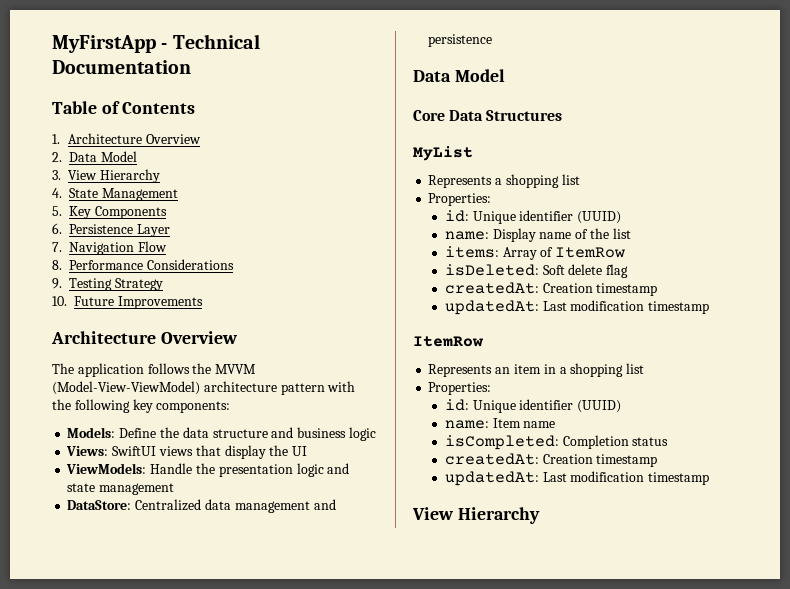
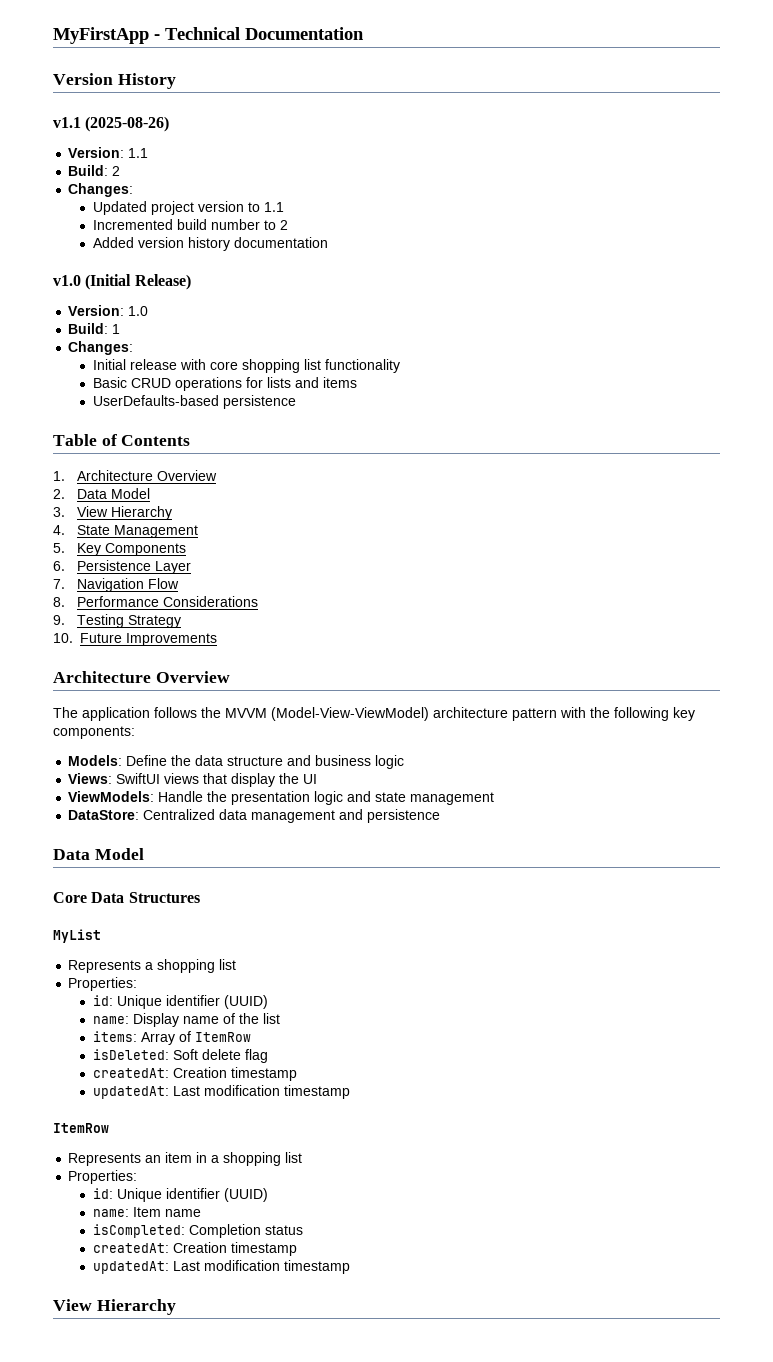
(191, 67) none -> [53,73,176,89] [53,116,170,132] [68,147,149,158] [68,165,121,176] [68,183,134,197] [92,201,284,215] [92,219,288,230] [92,237,328,251] [53,274,191,290] [68,305,149,316] [68,323,121,334] [68,341,134,355] [92,359,400,373] [92,377,357,391] [92,395,296,409] // Version History // v1.1 (2025-08-26) // Version: 1.1 // Build: 2 // Changes: // Updated project version to 1.1 // Incremented build number to 2 // Added version history documentation // v1.0 (Initial Release) // Version: 1.0 // Build: 1 // Changes: // Initial release with core shopping list functionality // Basic CRUD operations for lists and items // UserDefaults-based persistence

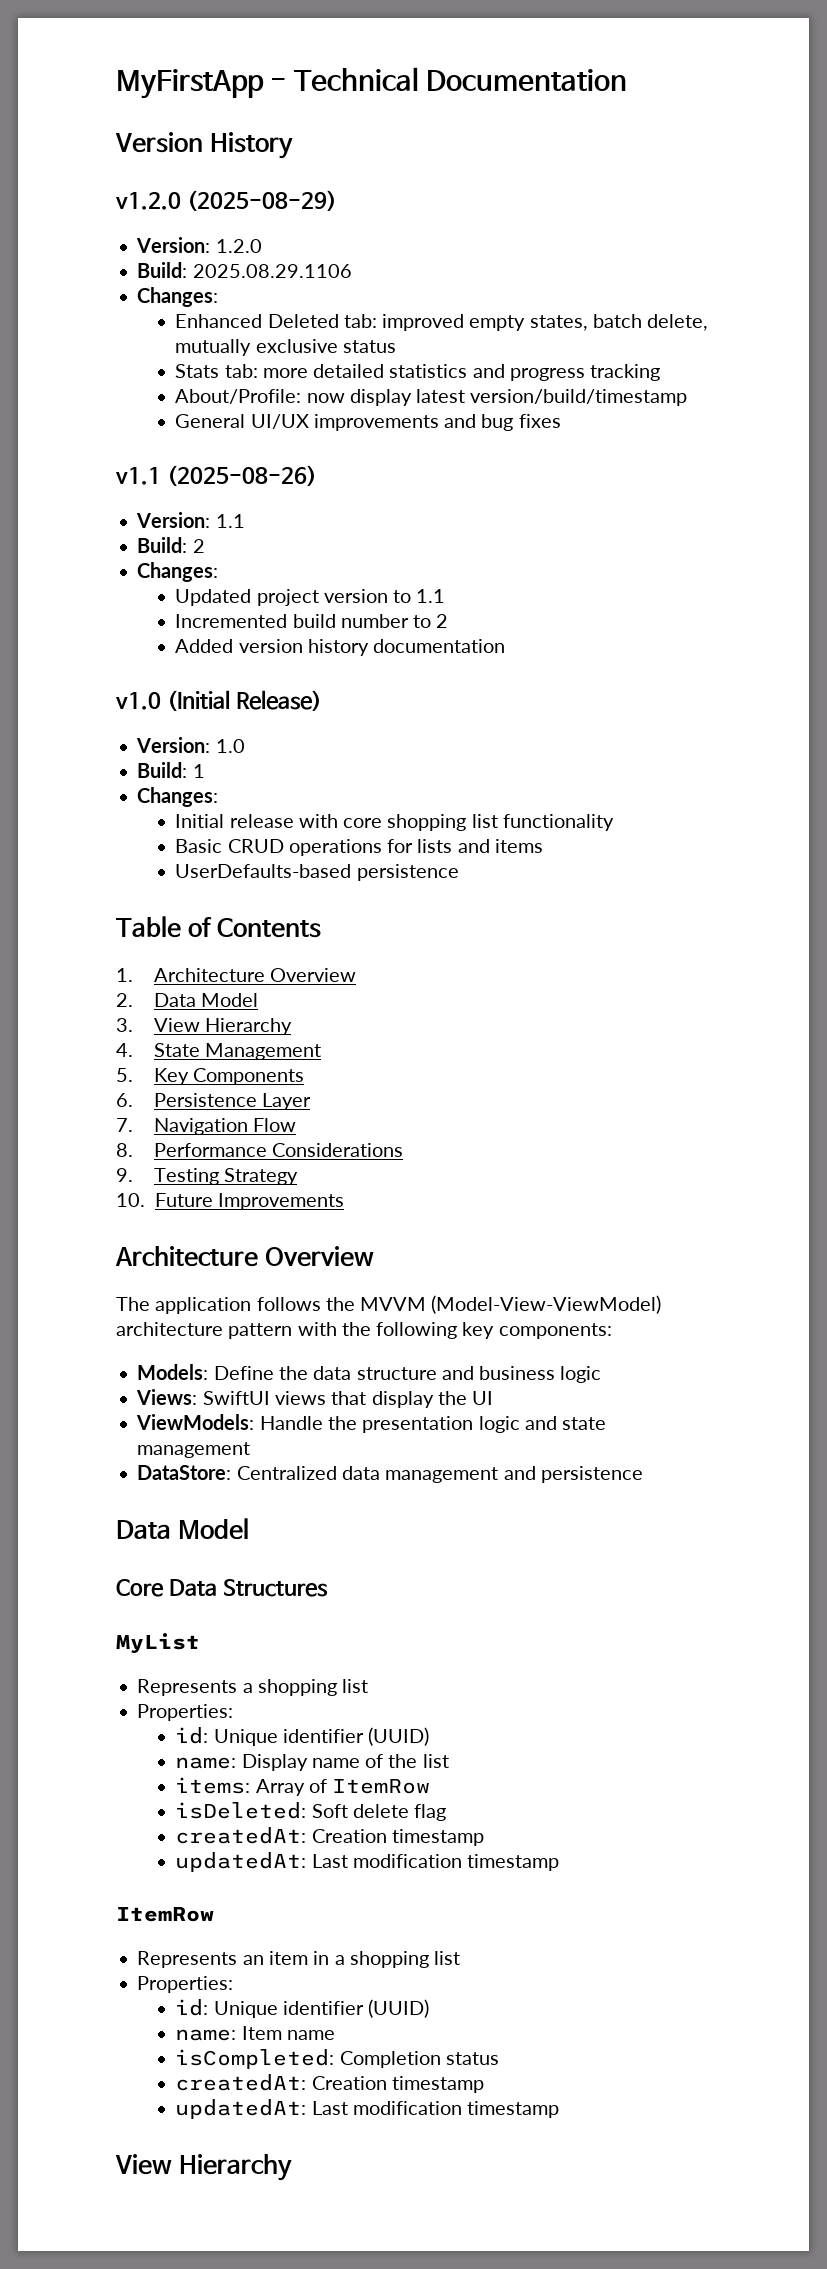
(176, 81) none -> [115,190,337,211] [136,237,262,253] [137,262,352,278] [137,287,219,307] [175,314,709,331] [175,339,396,356] [175,364,661,381] [175,389,688,406] [175,414,561,431] // v1.2.0 (2025-08-29) // Version: 1.2.0 // Build: 2025.08.29.1106 // Changes: // Enhanced Deleted tab: improved empty states, batch delete, mutually exclusive status // Stats tab: more detailed statistics and progress tracking // About/Profile: now display latest version/build/timestamp // General UI/UX improvements and bug fixes

